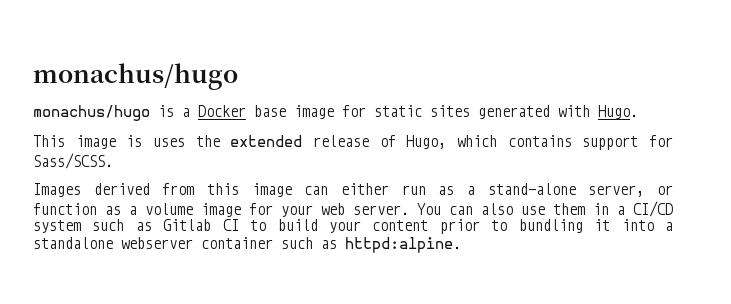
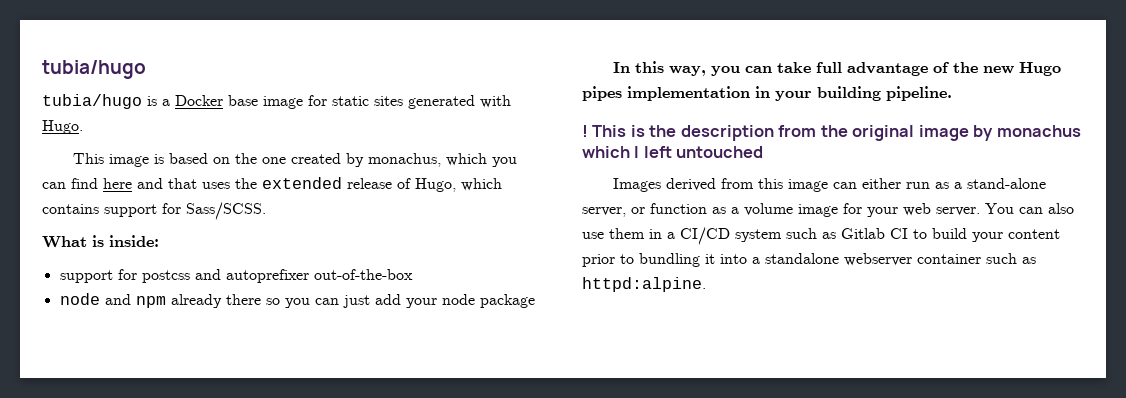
[33,63,238,90] [33,105,150,121] monachus/hugo // monachus/hugo -> [42,60,146,79] [42,94,142,109] tubia/hugo // tubia/hugo
(143, 141) none -> [169,153,518,167] [42,178,197,189] based on the one created by monachus, which you can find here and that
(113, 161) none -> [42,235,159,248] [59,269,413,283] [59,293,535,308] [613,61,1062,76] [582,86,952,101] [582,125,1081,141] [582,146,764,158] // What is inside: // support for postcss and autoprefixer out-of-the-box // node and npm already there so you can just add your node package // In this way, you can take full advantage of the new Hugo pipes implementation in your building pipeline. // ! This is the description from the original image by monachus which I left untouched

